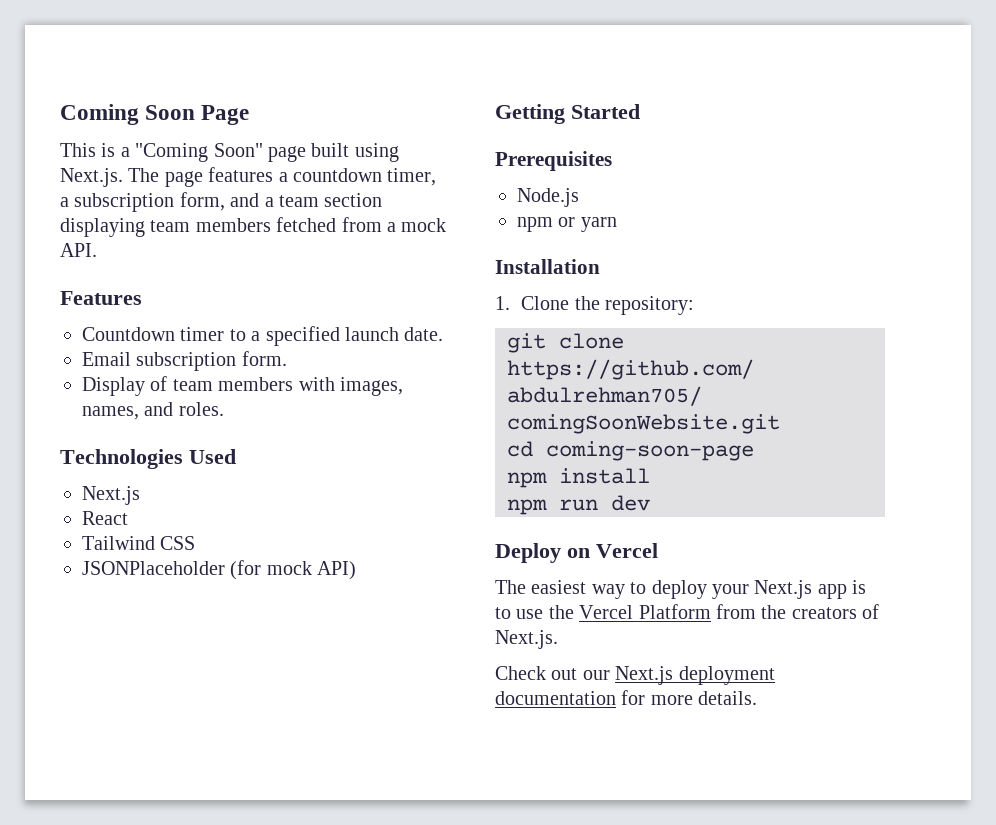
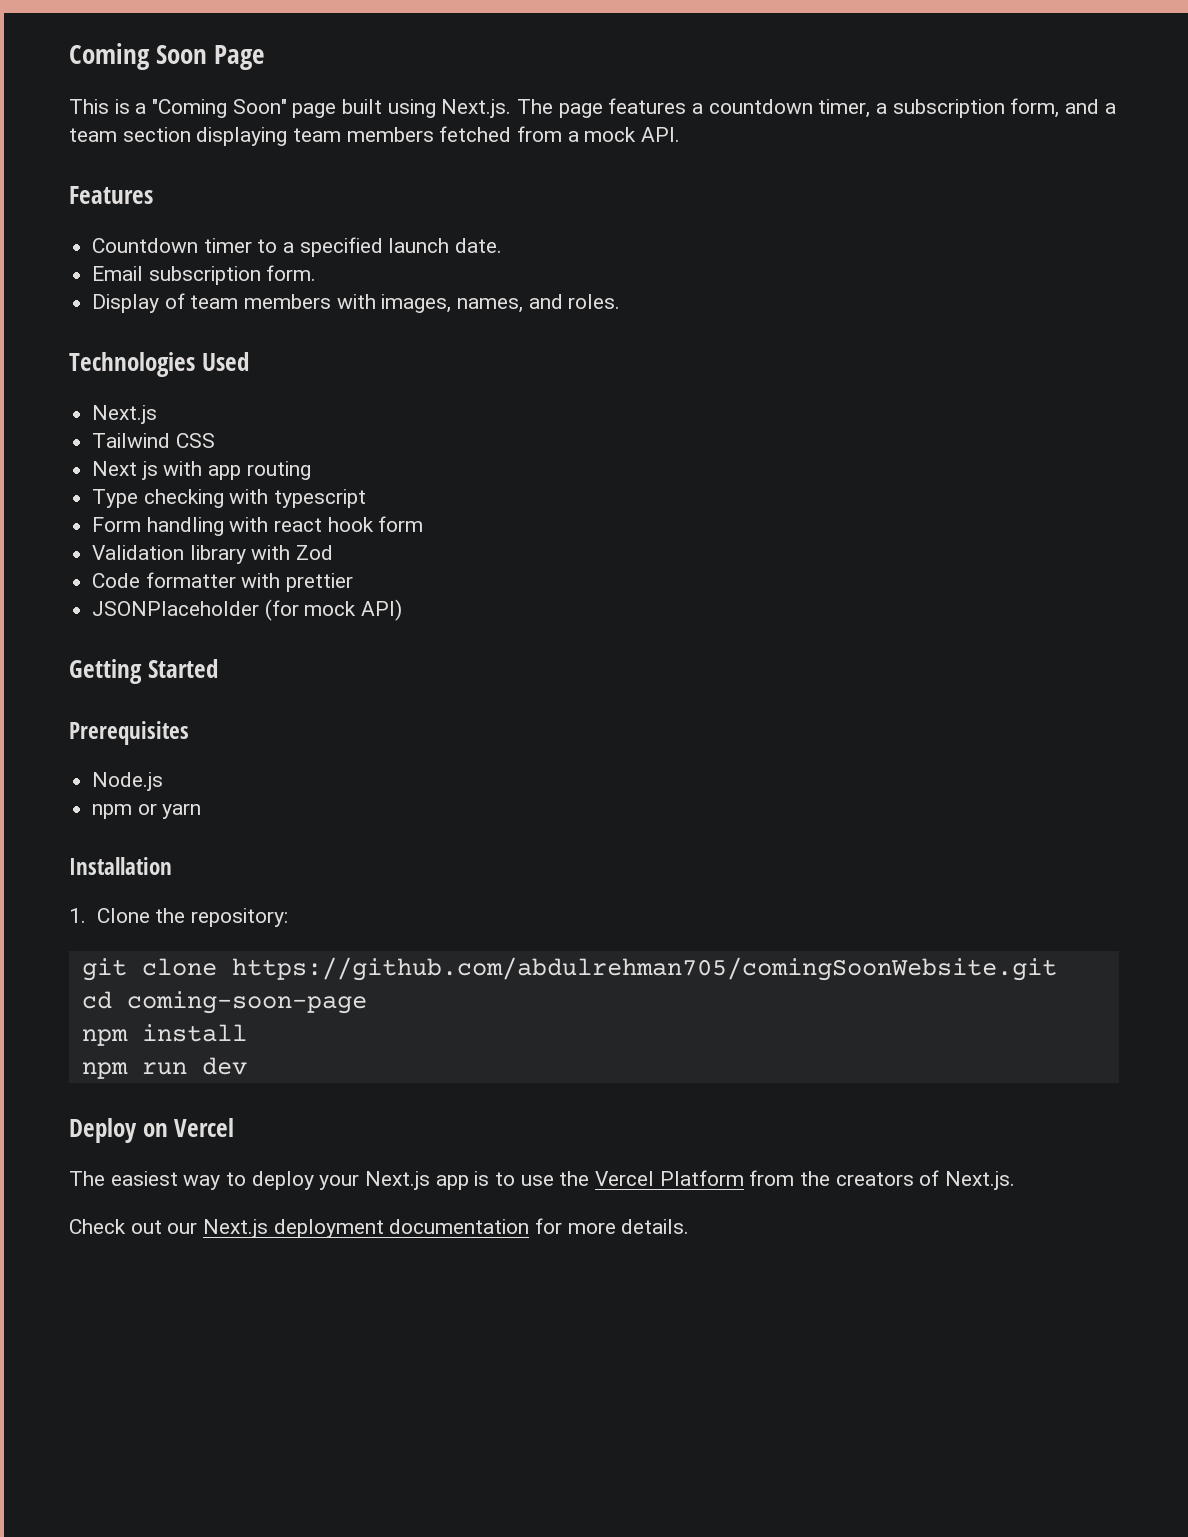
[82,511,128,525] // React -> (158, 414) none
(196, 543) none -> [92,461,311,480] [92,489,367,508] [92,516,424,536] [92,545,334,564] [92,572,354,592] // Next js with app routing // Type checking with typescript // Form handling with react hook form // Validation library with Zod // Code formatter with prettier

